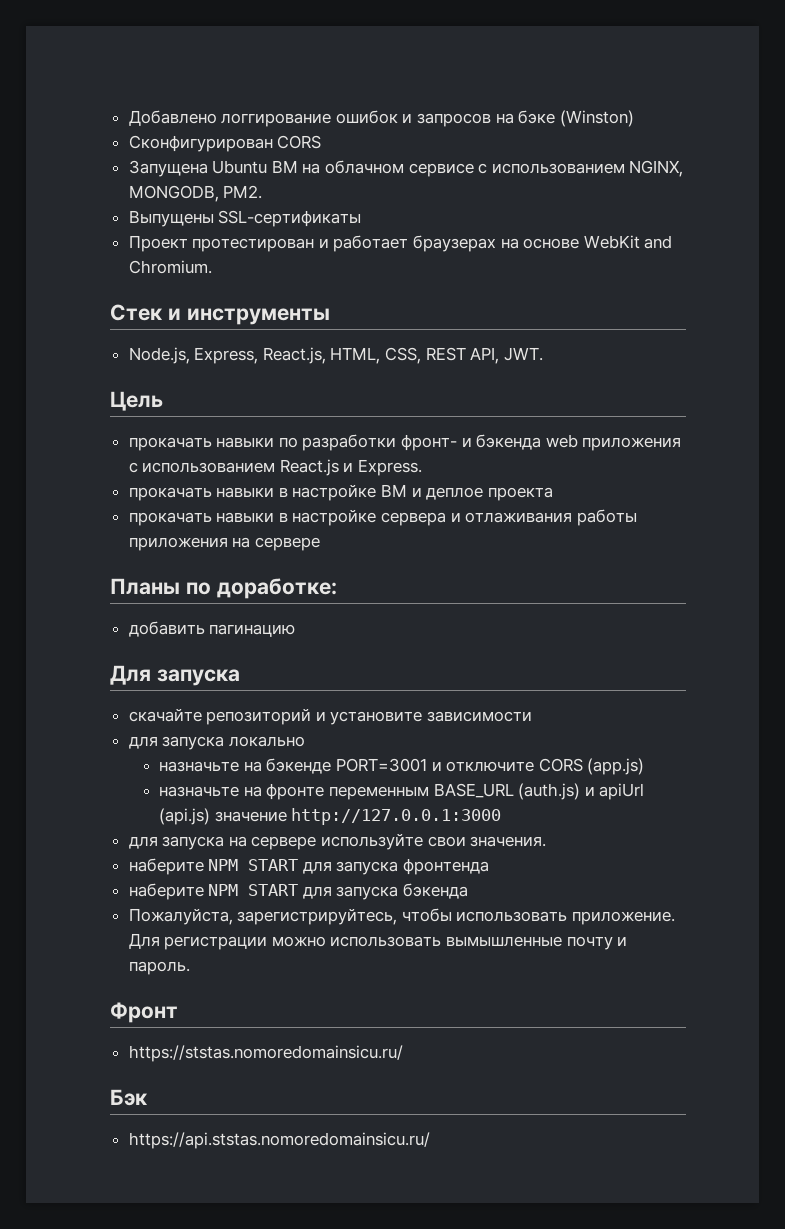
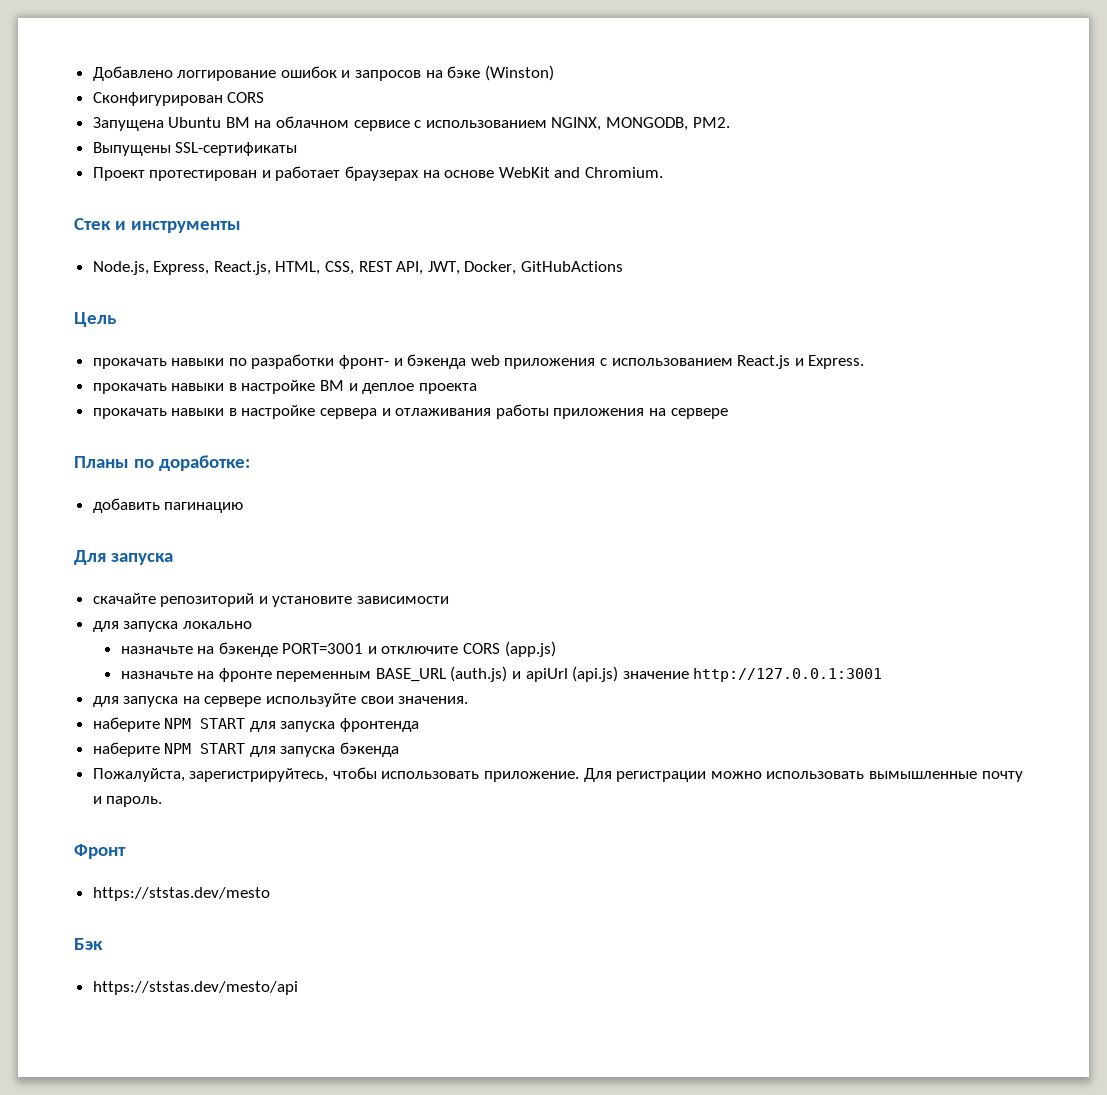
[503,347,543,361] JWT. -> [427,261,624,275] JWT, Docker, GitHubActions
[291,808,502,825] http://127.0.0.1:3000 -> [693,668,883,682] http://127.0.0.1:3001
[128,1045,403,1062] https://ststas.nomoredomainsicu.ru/ -> [92,887,270,901] https://ststas.dev/mesto
[128,1132,430,1149] https://api.ststas.nomoredomainsicu.ru/ -> [92,981,298,995] https://ststas.dev/mesto/api

